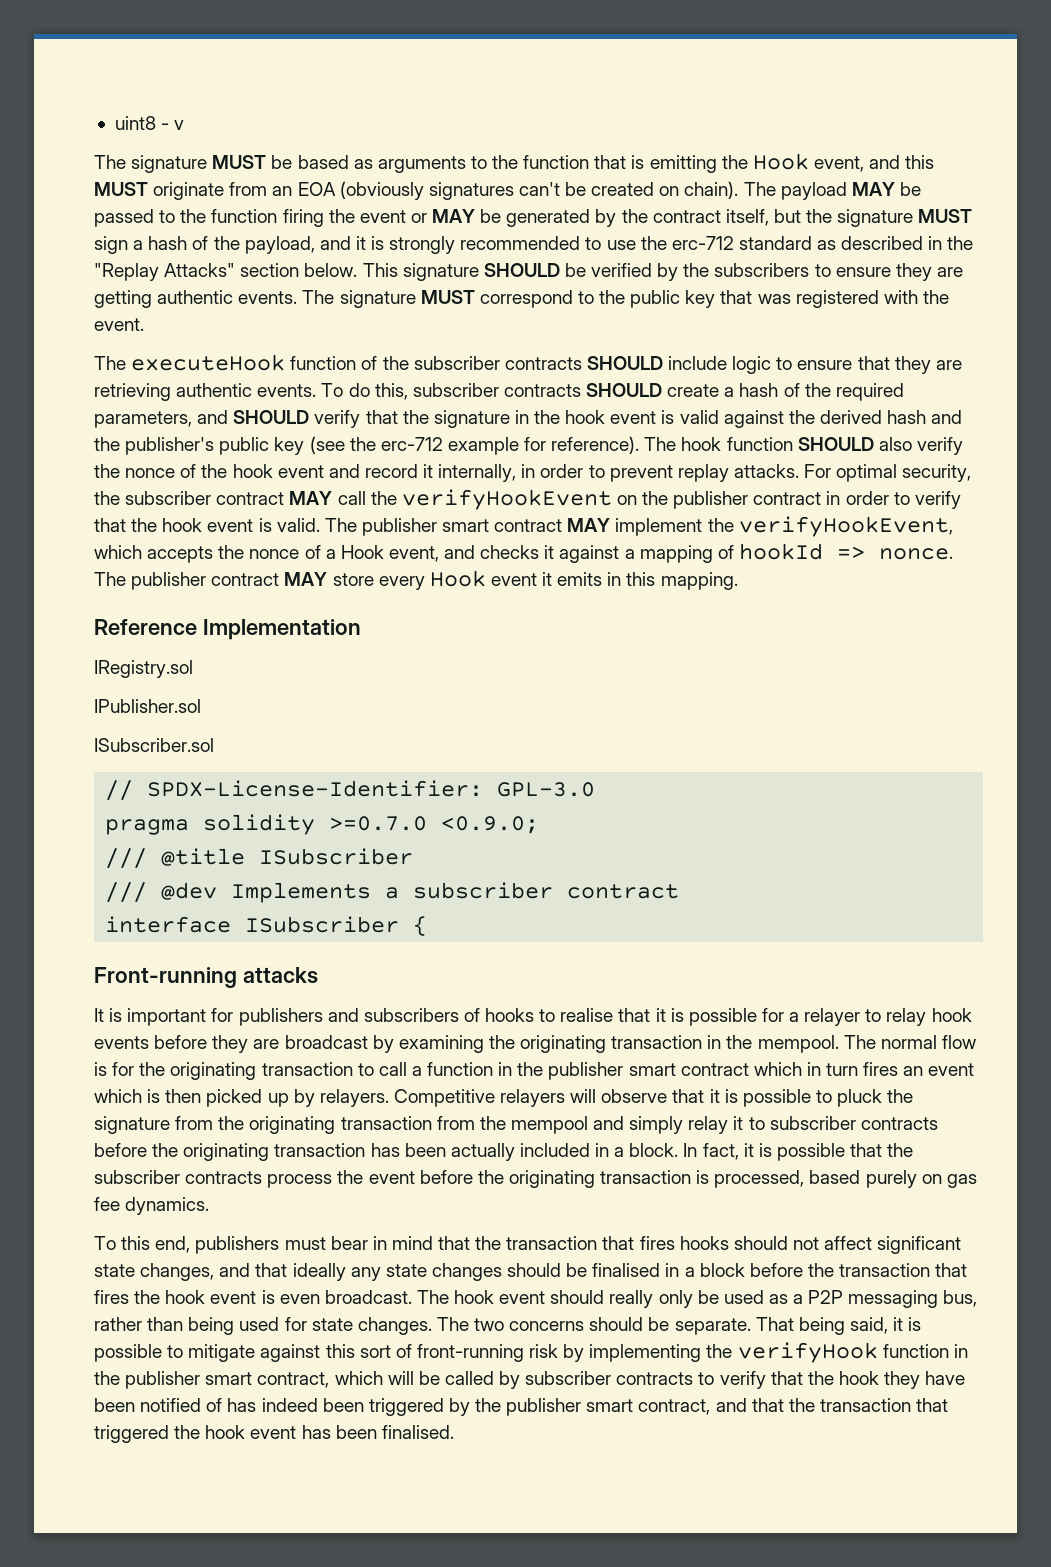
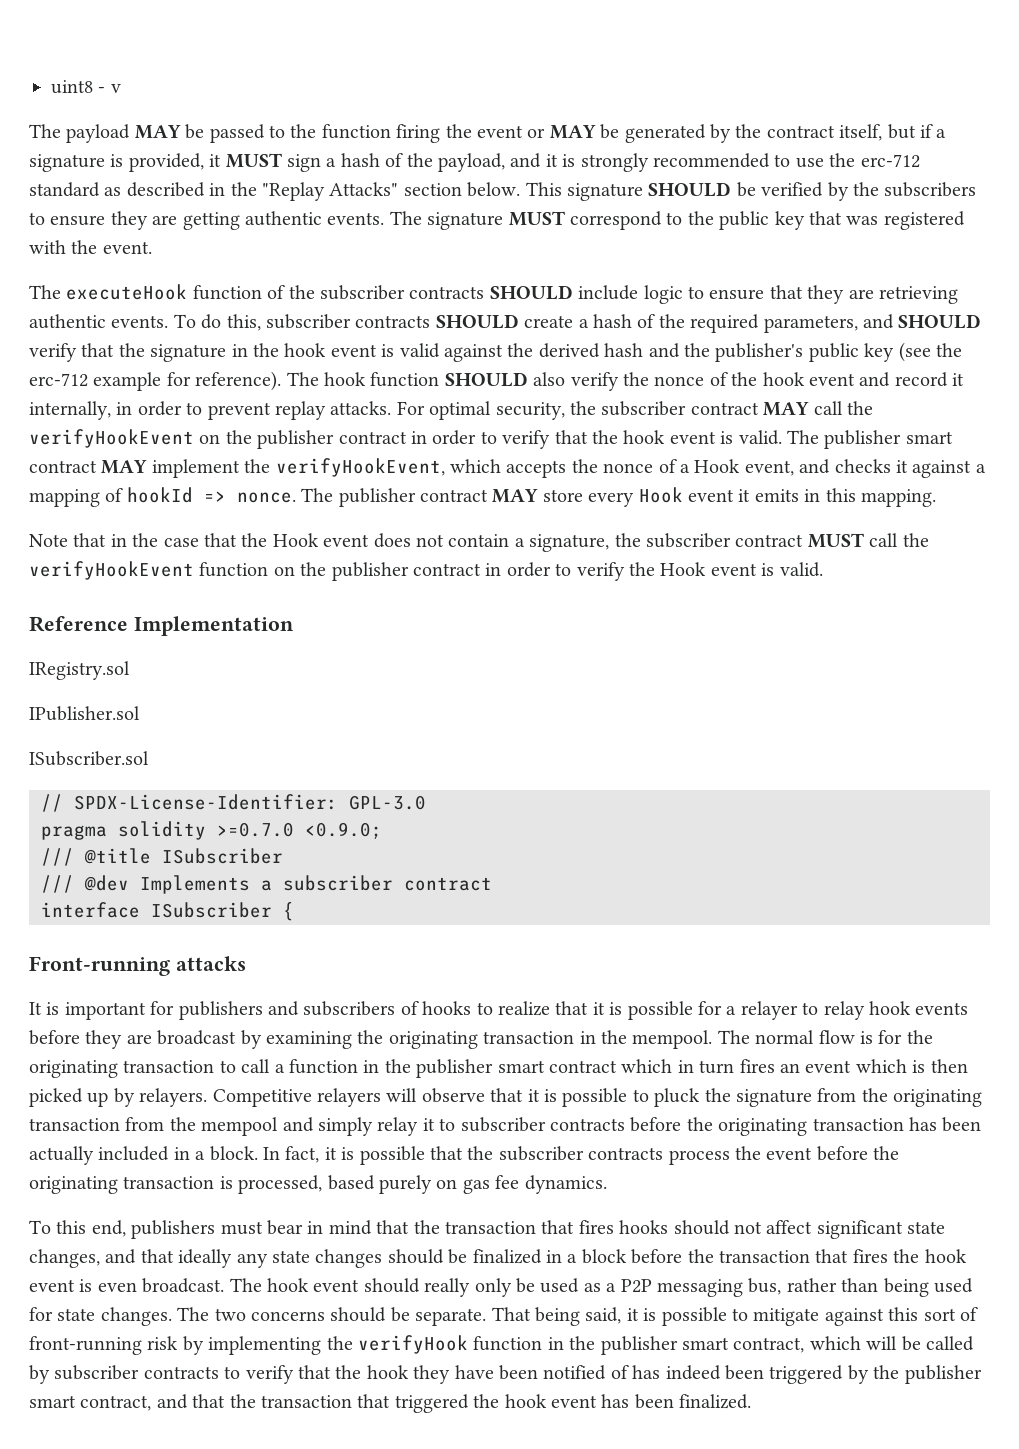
[131,153,935,173] [94,181,776,200] signature MUST be based as arguments to the function that is emitting the Hook event, and this MUST originate from an EOA (obviously signatures can't be created on chain). The -> (61, 131) none
[806,209,914,227] the signature -> [919,124,947,138] [29,153,222,172] if a signature is provided, it
(738, 581) none -> [29,533,929,552] [29,561,823,581] // Note that in the case that the Hook event does not contain a signature, the subscriber contract MUST call the verifyHookEvent function on the publisher contract in order to verify the Hook event is valid.
[560,1008,614,1022] realise -> [497,1001,550,1016] realize
[592,1263,661,1277] finalised -> [472,1249,542,1264] finalized
[381,1425,454,1439] finalised. -> [679,1394,752,1409] finalized.

